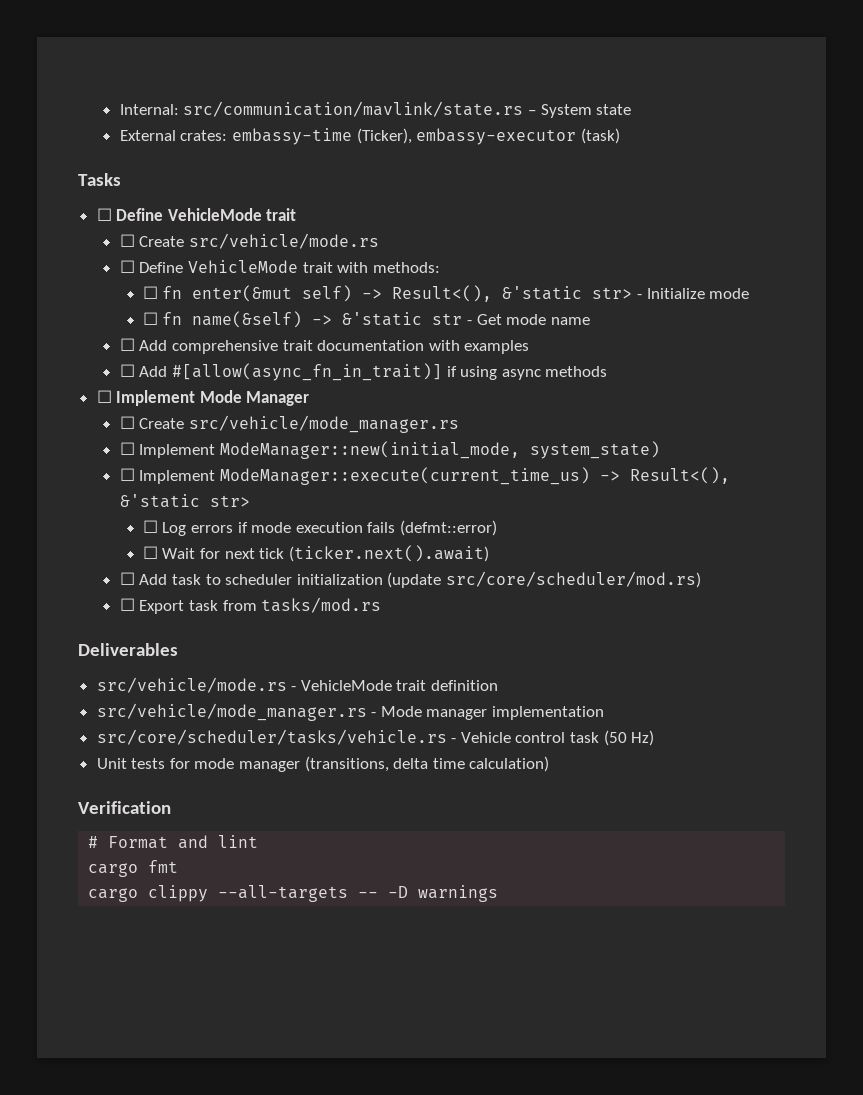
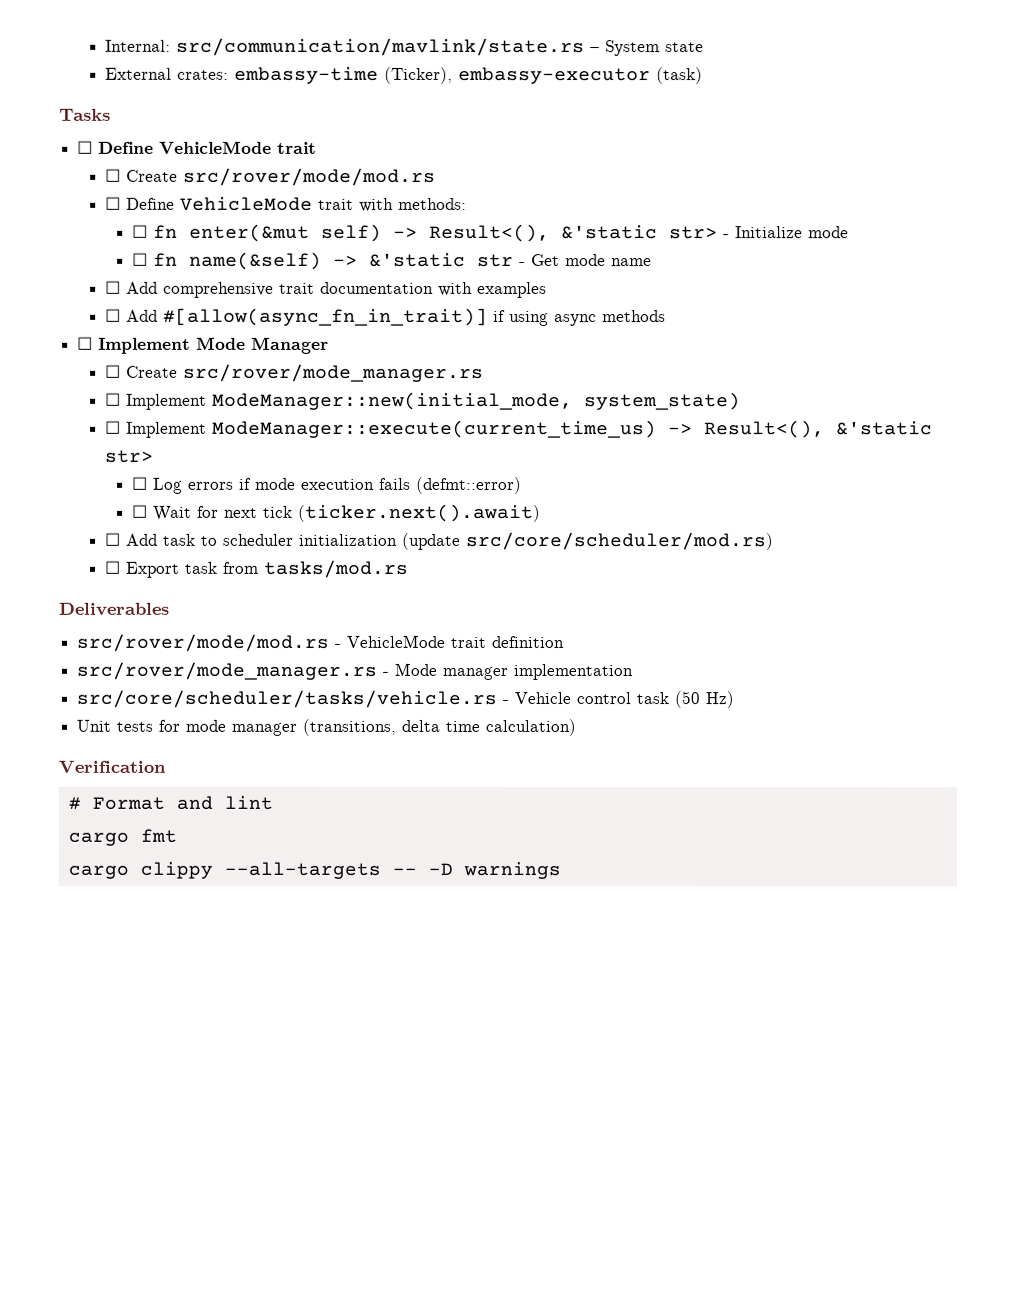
[188,233,379,249] src/vehicle/mode.rs -> [182,167,436,186] src/rover/mode/mod.rs
[188,415,459,433] src/vehicle/mode_manager.rs -> [182,363,484,382] src/rover/mode_manager.rs
[96,677,287,693] src/vehicle/mode.rs -> [77,633,331,652] src/rover/mode/mod.rs
[96,703,367,721] src/vehicle/mode_manager.rs -> [76,661,378,680] src/rover/mode_manager.rs

